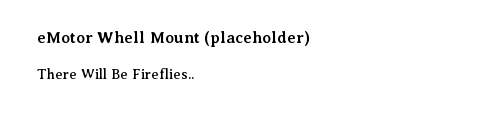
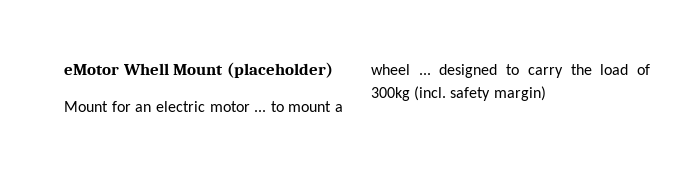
[37,68,194,79] There Will Be Fireflies.. -> [64,101,343,112] [371,64,650,78] [371,86,546,101] Mount for an electric motor ... to mount a wheel ... designed to carry the load of 300kg (incl. safety margin)

